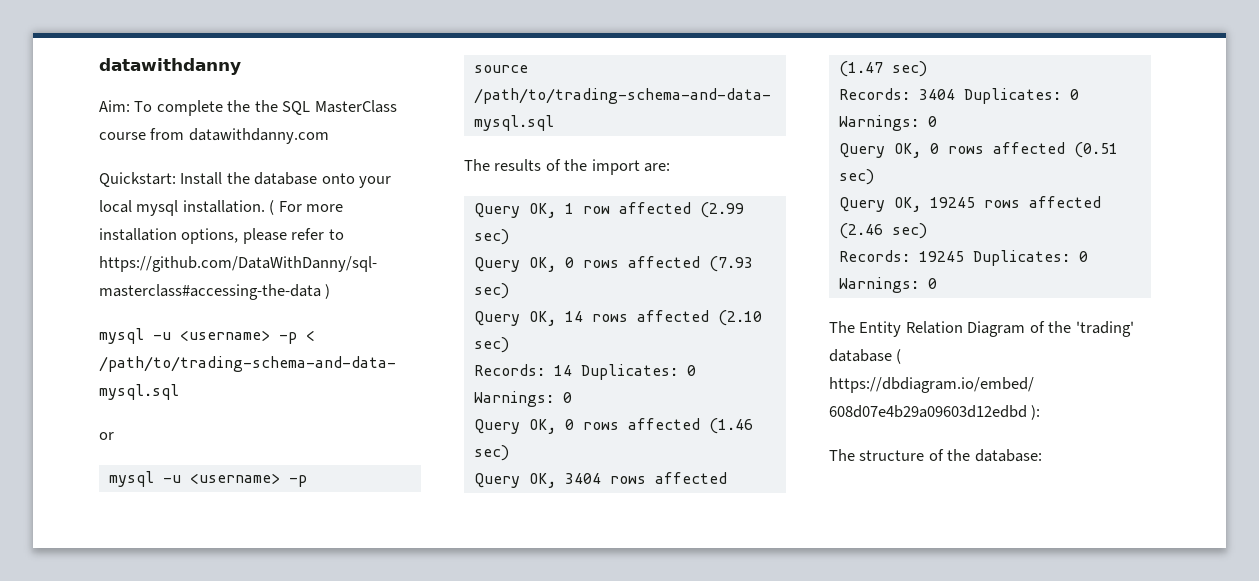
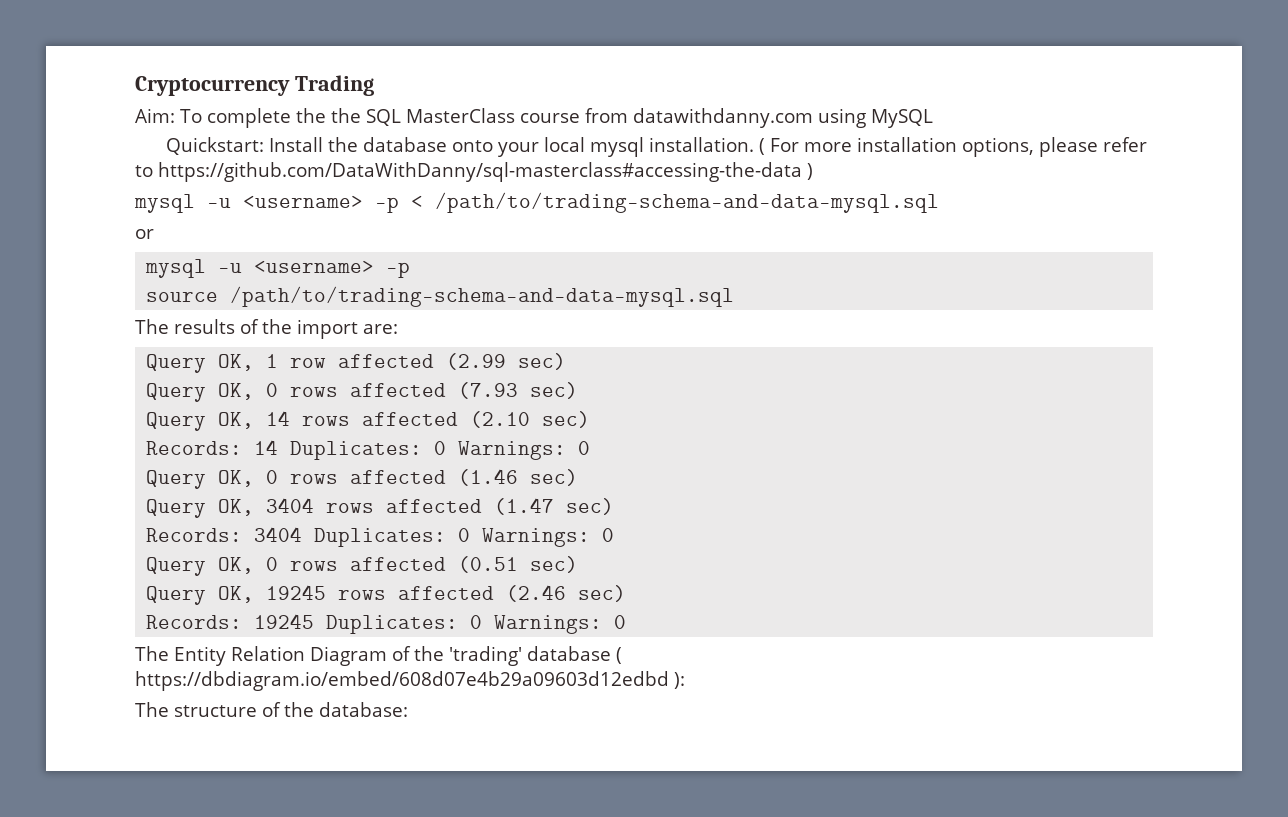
[99,58,241,75] datawithdanny -> [135,75,374,96] Cryptocurrency Trading
(329, 136) none -> [817,108,933,128] using MySQL

